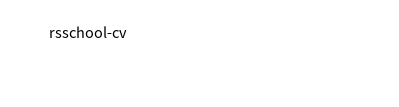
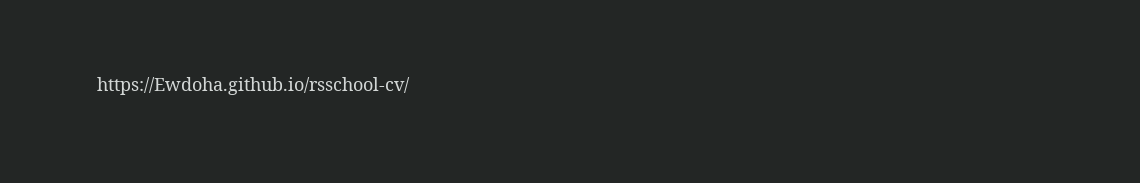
[49,26,127,38] rsschool-cv -> [97,77,410,95] https://Ewdoha.github.io/rsschool-cv/

